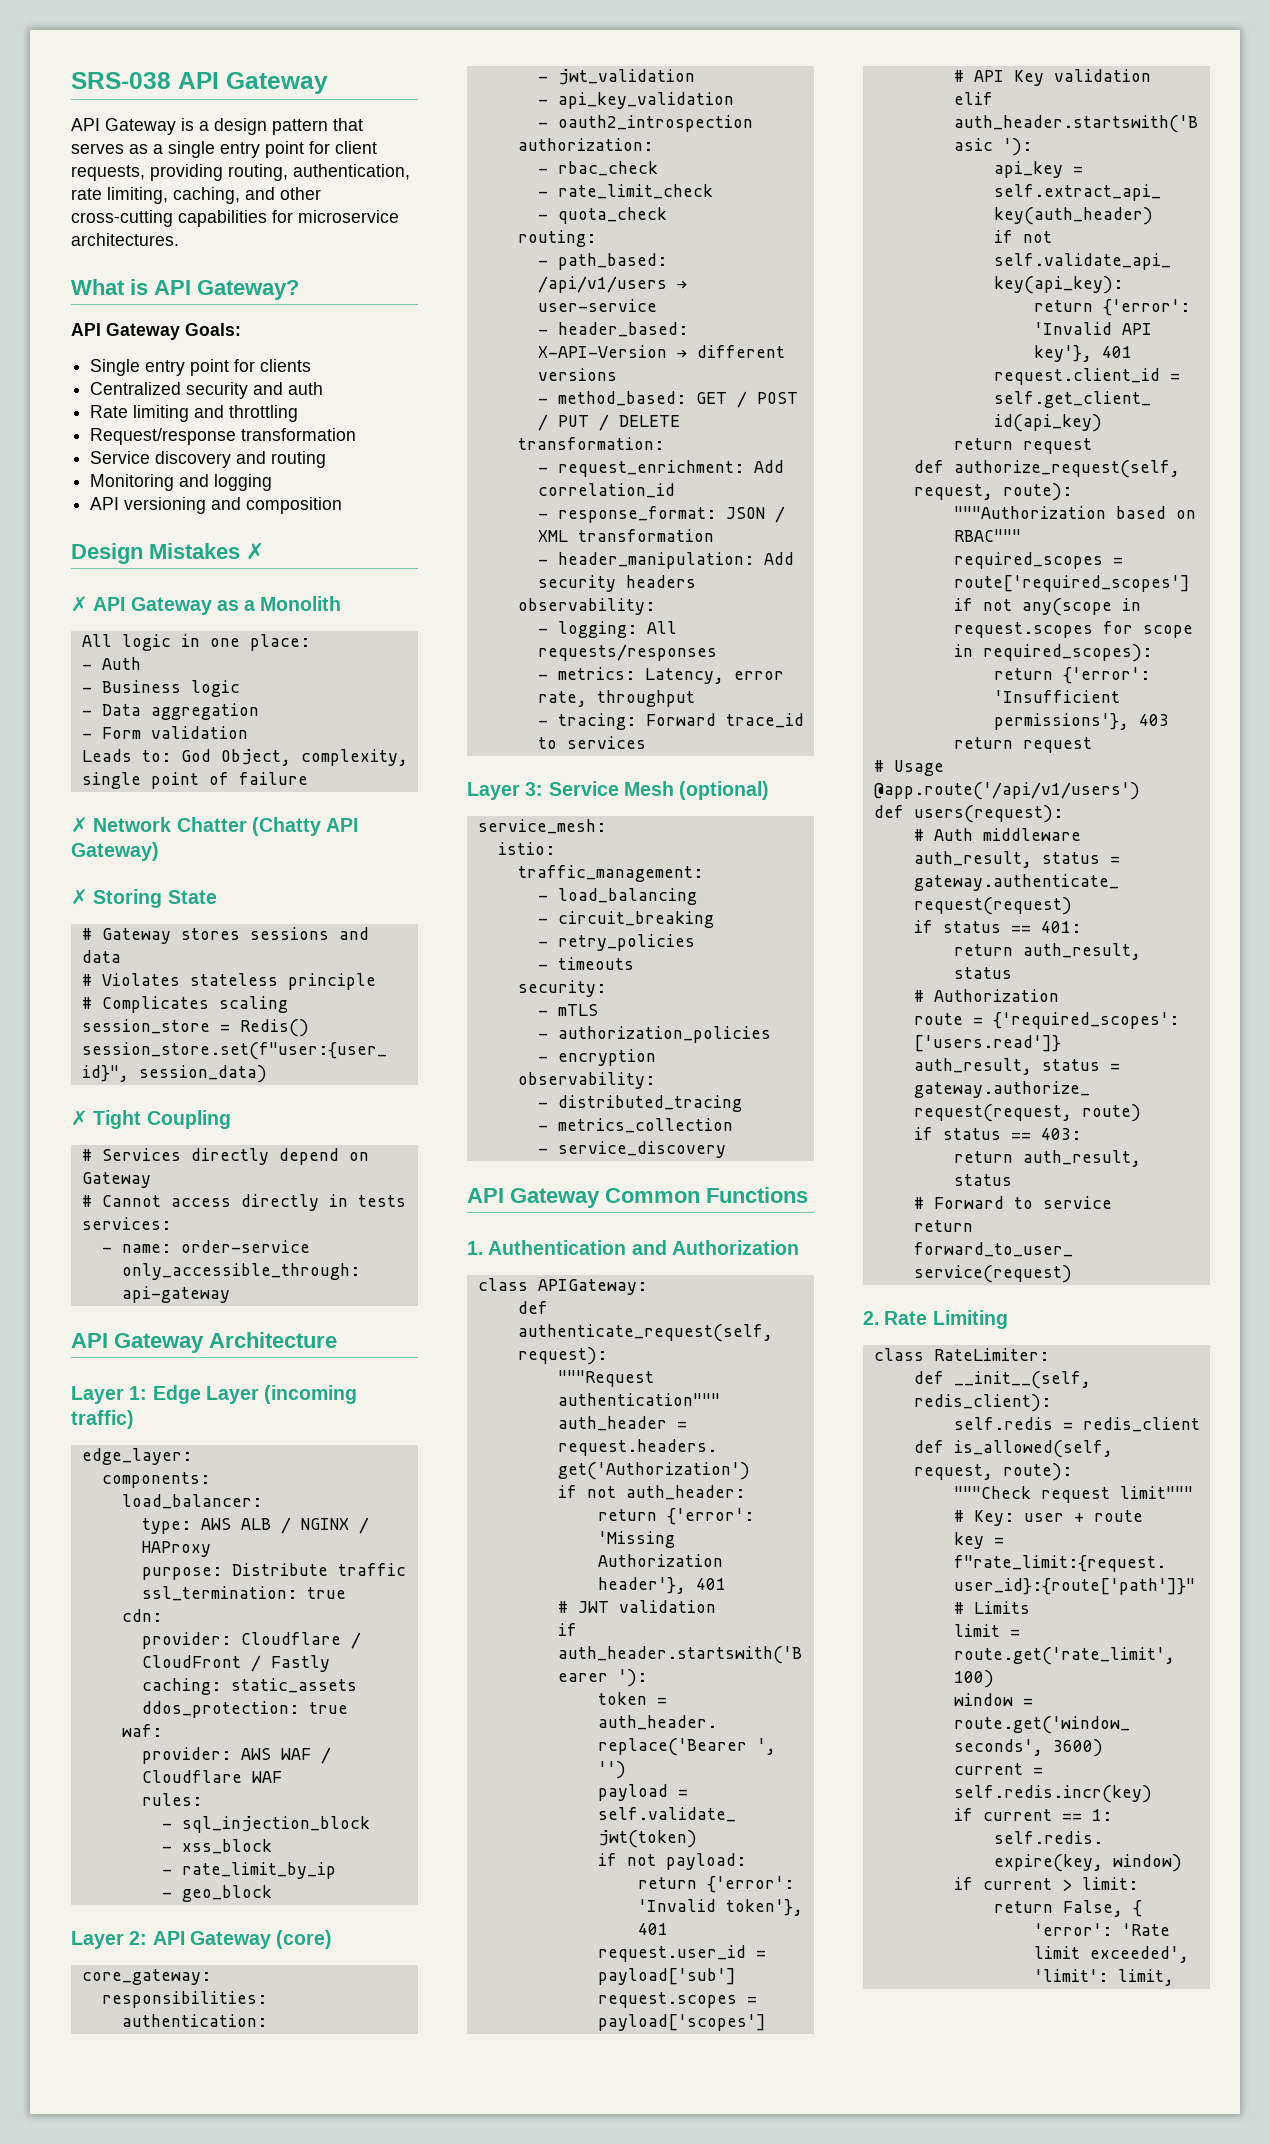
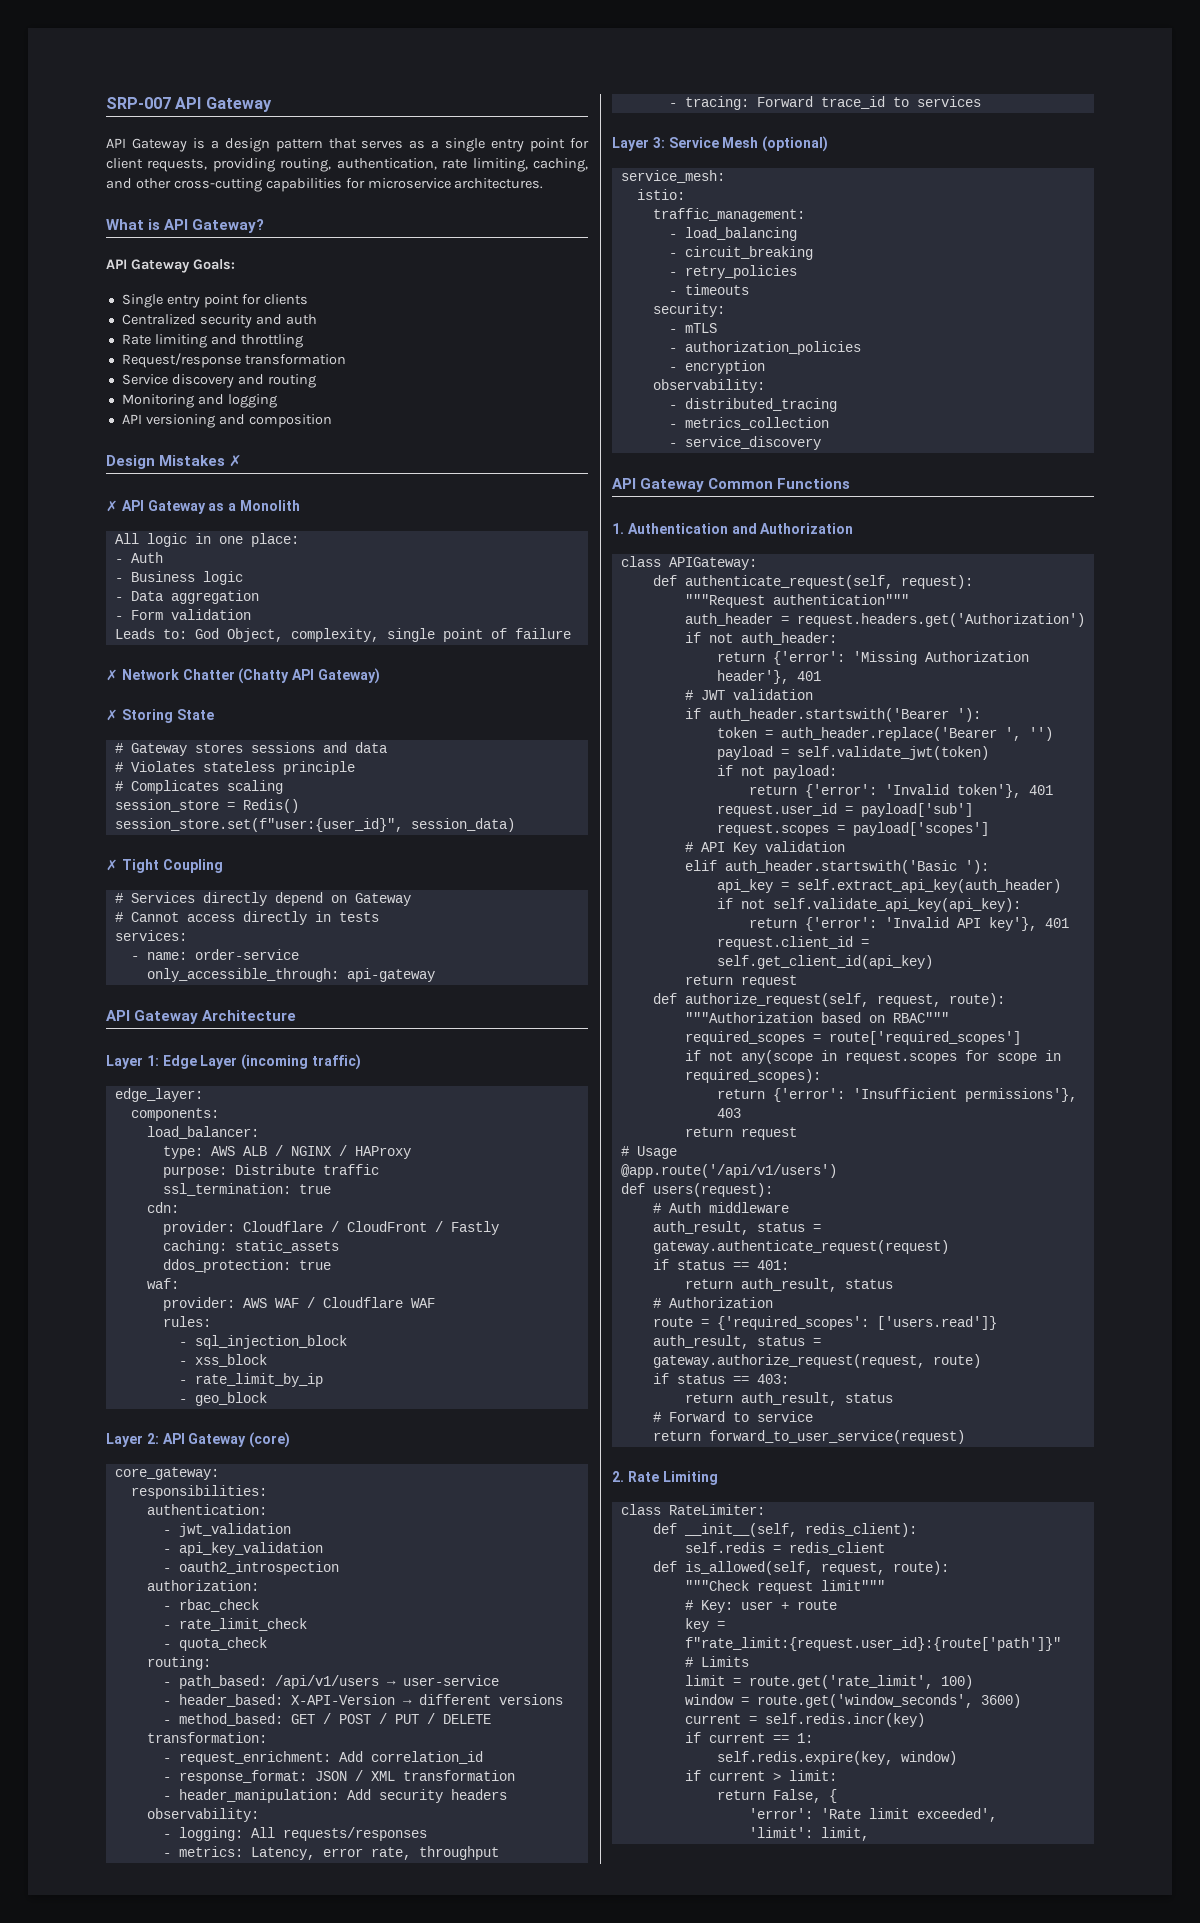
[71,72,171,89] SRS-038 -> [106,97,171,109] SRP-007

